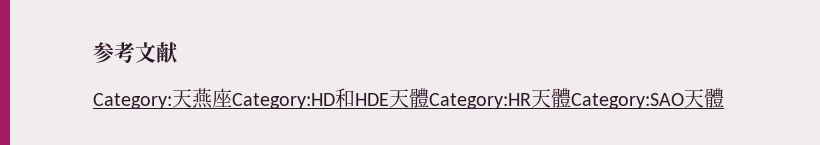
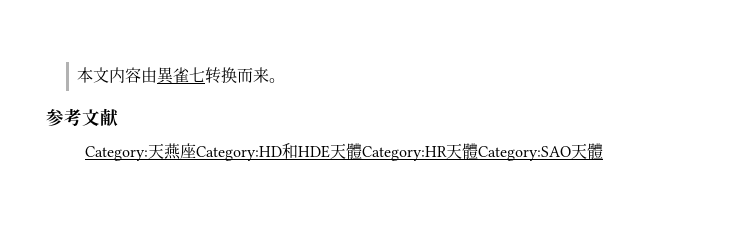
(93, 52) none -> [77,67,286,84] 本文内容由異雀七转换而来。 //

